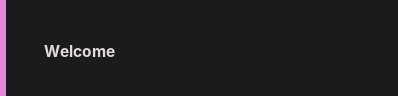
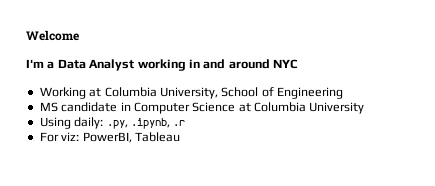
(115, 51) none -> [26,59,298,71] [39,87,343,99] [39,102,365,114] [39,117,186,129] [39,132,180,143] // I'm a Data Analyst working in and around NYC // Working at Columbia University, School of Engineering // MS candidate in Computer Science at Columbia University // Using daily: .py, .ipynb, .r // For viz: PowerBI, Tableau

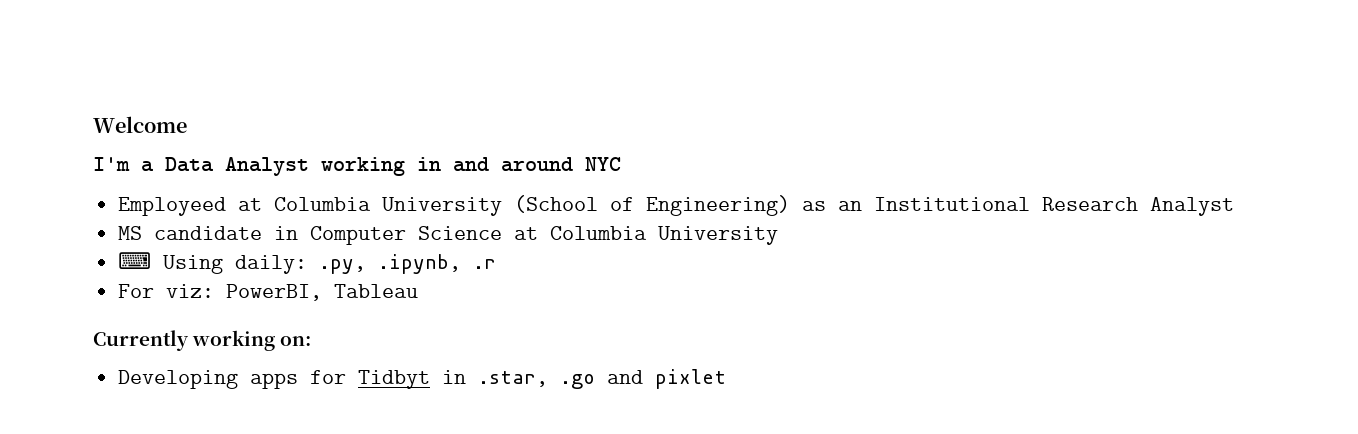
[39,87,343,99] Working at Columbia University, School of Engineering -> [118,195,1235,216] Employeed at Columbia University (School of Engineering) as an Institutional Research Analyst
(365, 108) none -> [118,252,152,269] ⌨
(180, 137) none -> [93,330,312,351] [118,369,727,389] // Currently working on: // Developing apps for Tidbyt in .star, .go and pixlet

